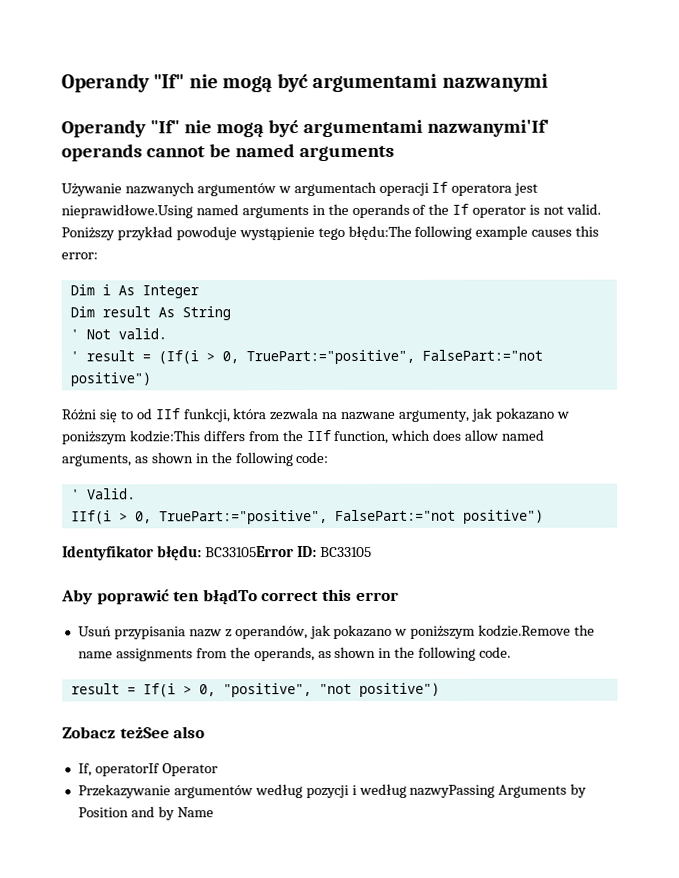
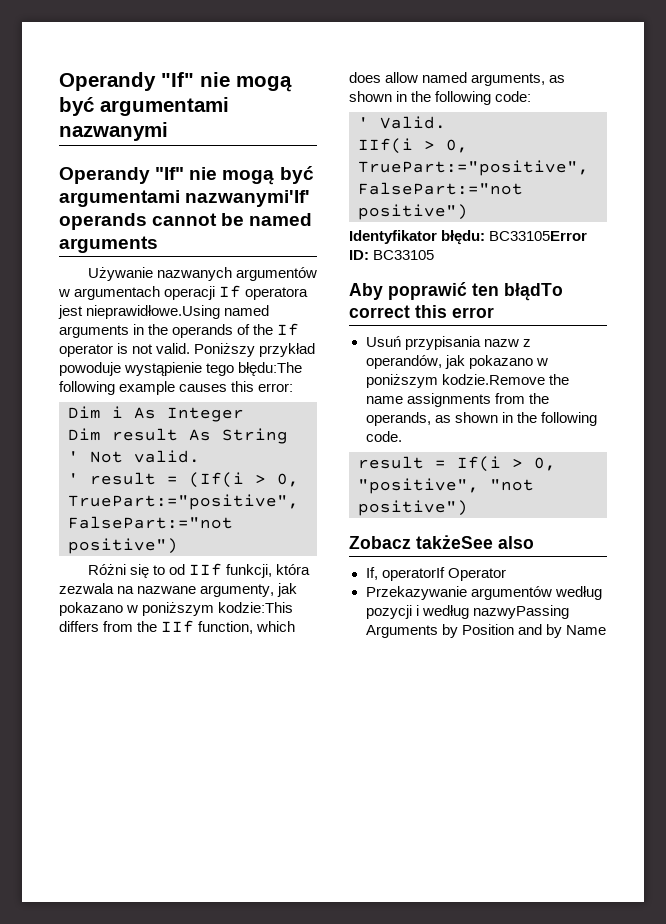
[119,726,170,739] teżSee -> [416,535,493,549] takżeSee

